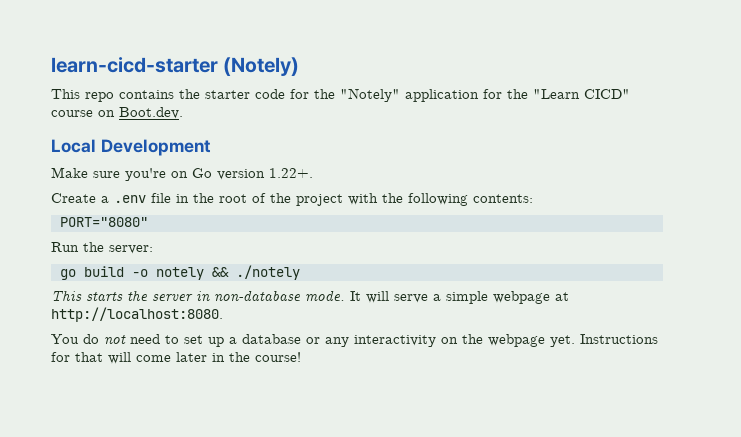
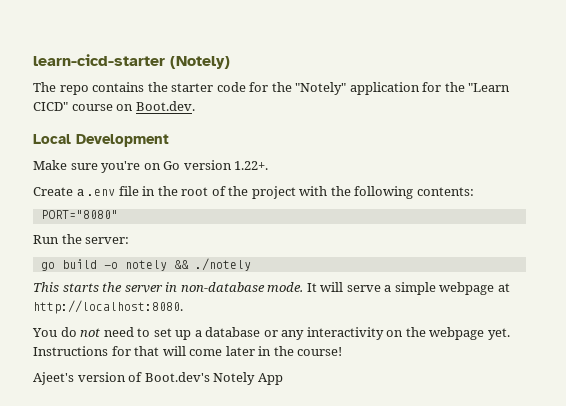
[51,89,80,99] This -> [33,82,56,92] The
(301, 357) none -> [33,372,283,385] // Ajeet's version of Boot.dev's Notely App

